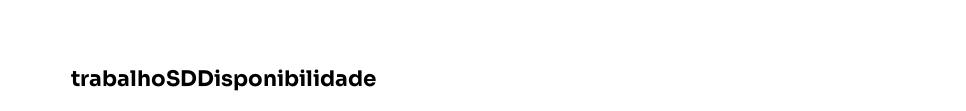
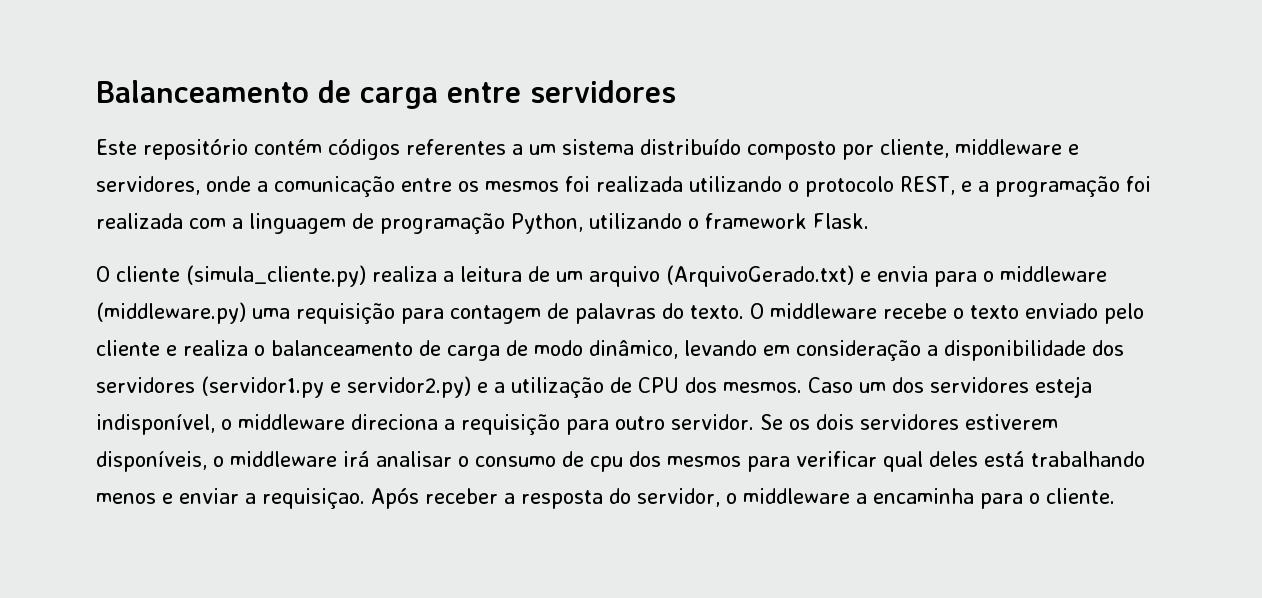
[71,69,376,91] trabalhoSDDisponibilidade -> [96,80,676,109] [96,139,1079,160] [96,176,1151,197] [96,213,869,234] [96,265,1107,287] [96,302,1144,324] [96,340,1124,361] [96,376,1092,398] [96,414,1058,435] [96,451,1145,472] [96,488,1115,509] Balanceamento de carga entre servidores // Este repositório contém códigos referentes a um sistema distribuído composto por cliente, middleware e servidores, onde a comunicação entre os mesmos foi realizada utilizando o protocolo REST, e a programação foi realizada com a linguagem de programação Python, utilizando o framework Flask. // O cliente (simula_cliente.py) realiza a leitura de um arquivo (ArquivoGerado.txt) e envia para o middleware (middleware.py) uma requisição para contagem de palavras do texto. O middleware recebe o texto enviado pelo cliente e realiza o balanceamento de carga de modo dinâmico, levando em consideração a disponibilidade dos servidores (servidor1.py e servidor2.py) e a utilização de CPU dos mesmos. Caso um dos servidores esteja indisponível, o middleware direciona a requisição para outro servidor. Se os dois servidores estiverem disponíveis, o middleware irá analisar o consumo de cpu dos mesmos para verificar qual deles está trabalhando menos e enviar a requisiçao. Após receber a resposta do servidor, o middleware a encaminha para o cliente.

